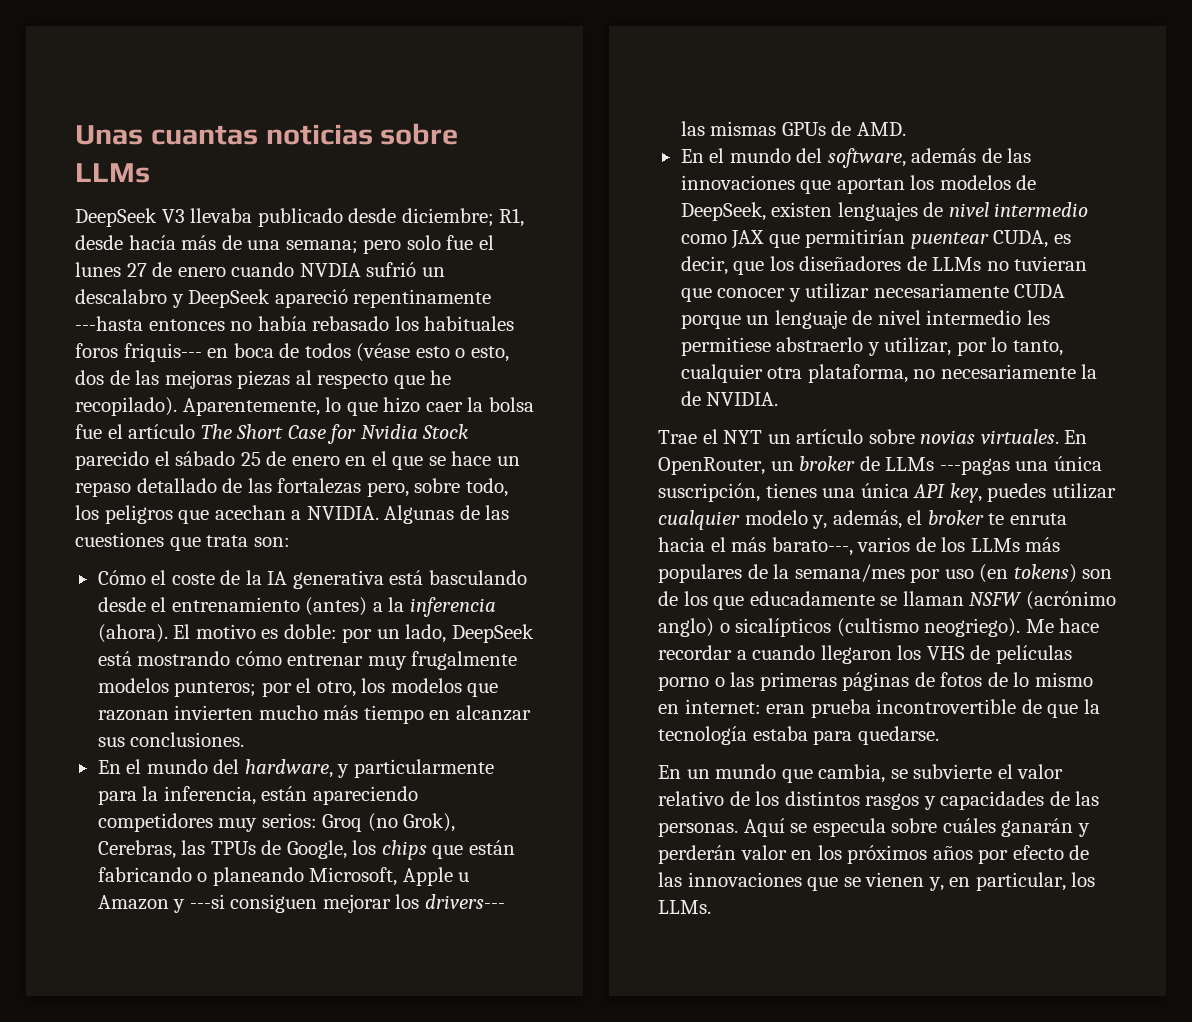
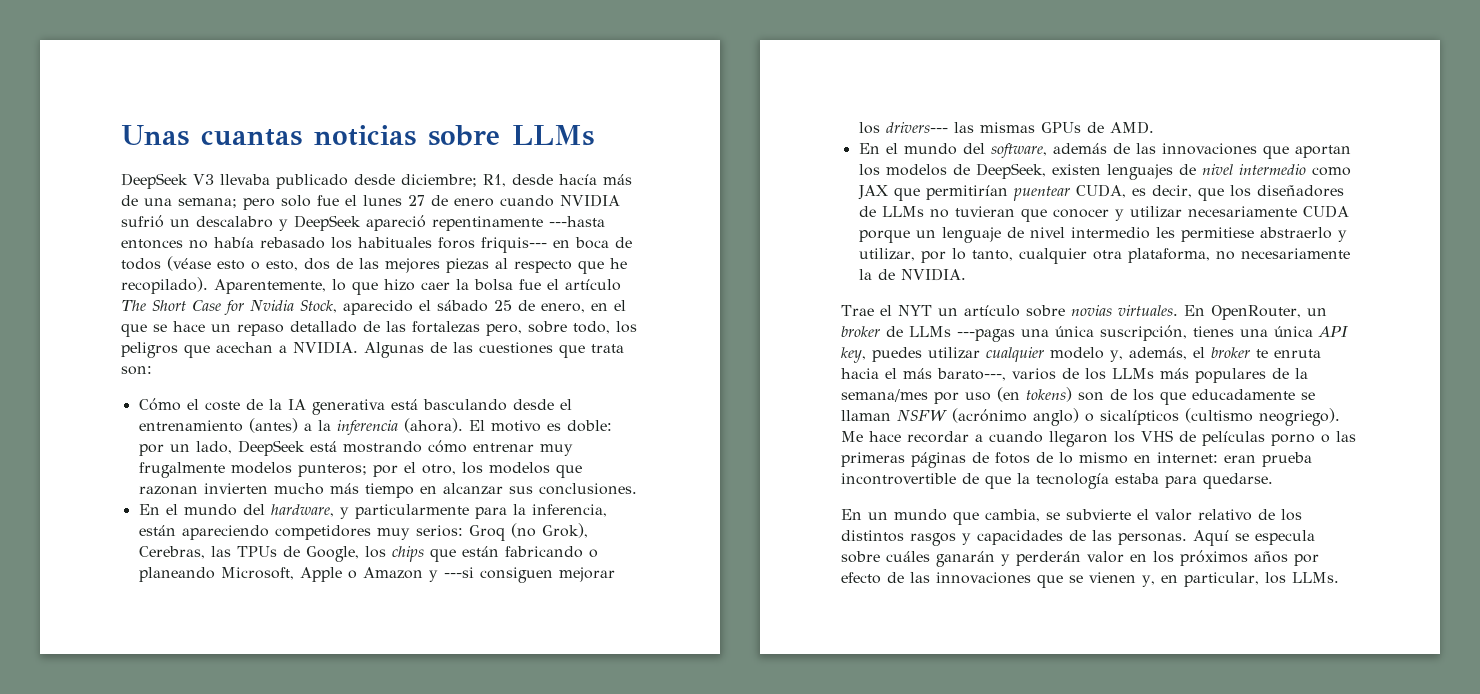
[299,263,361,277] NVDIA -> [560,194,620,207] NVIDIA
[164,370,232,389] mejoras -> [385,258,440,273] mejores
[422,424,469,439] [75,451,149,470] Stock parecido -> [300,300,413,315] Stock, aparecido
[291,456,340,466] enero -> [541,303,585,313] enero,
[458,872,470,882] u -> [347,570,357,579] o

